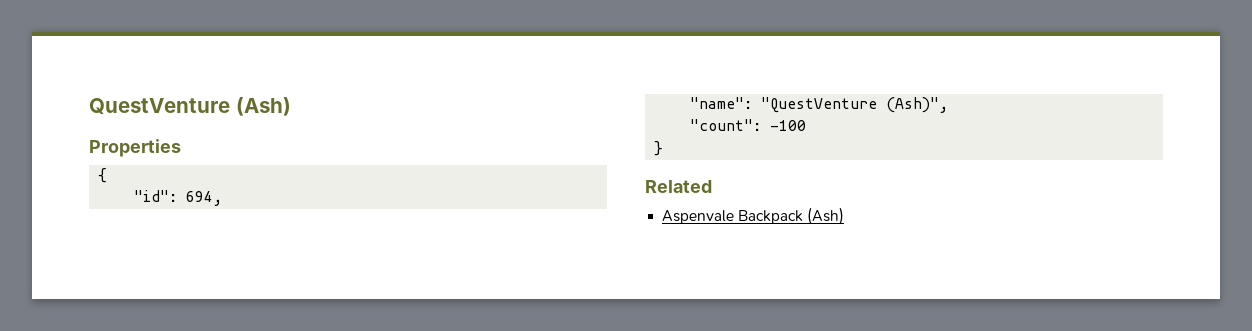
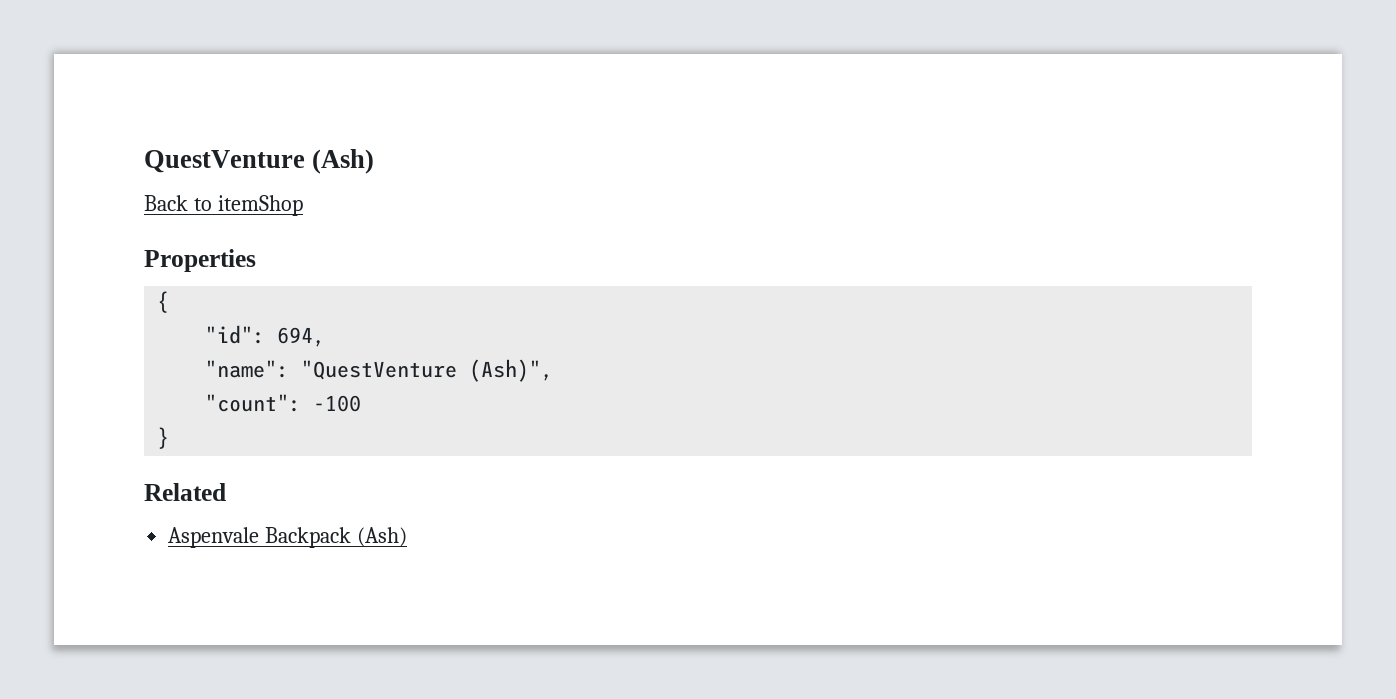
(291, 106) none -> [144,195,303,216] // Back to itemShop

